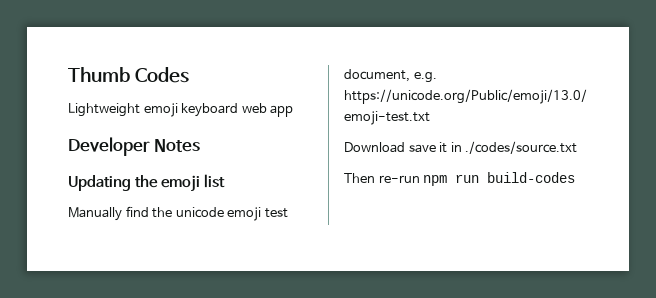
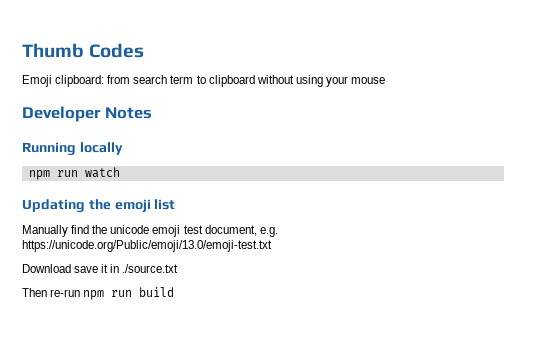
[68,103,294,117] [68,137,201,156] Lightweight emoji keyboard web app // Developer Notes -> [22,75,386,87] [22,106,153,122] [22,142,123,156] [28,167,120,180] Emoji clipboard: from search term to clipboard without using your mouse // Developer Notes // Running locally // npm run watch
[465,141,578,154] ./codes/source.txt -> [122,264,179,273] ./source.txt
[487,172,576,183] build-codes -> [139,287,175,297] build

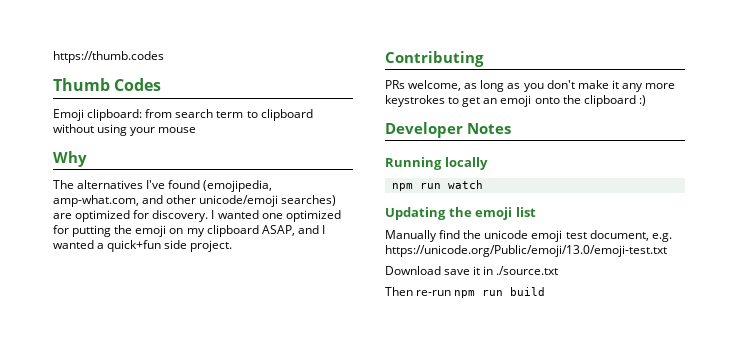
(22, 50) none -> [53,51,164,63] https://thumb.codes //
(386, 80) none -> [53,151,87,167] [53,180,273,192] [53,195,337,207] [53,210,341,222] [53,225,325,237] [53,240,233,252] [385,51,484,67] [385,80,676,92] [385,95,646,107] // Why // The alternatives I've found (emojipedia, amp-what.com, and other unicode/emoji searches) are optimized for discovery. I wanted one optimized for putting the emoji on my clipboard ASAP, and I wanted a quick+fun side project. // Contributing // PRs welcome, as long as you don't make it any more keystrokes to get an emoji onto the clipboard :)

